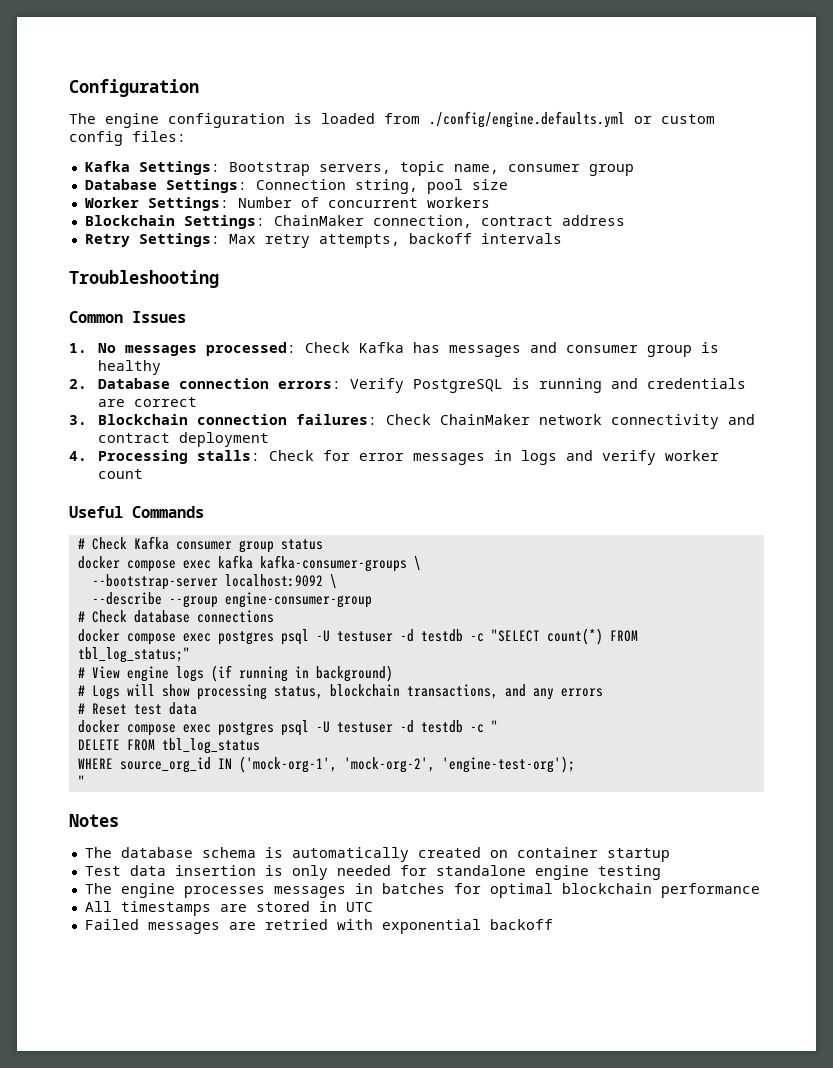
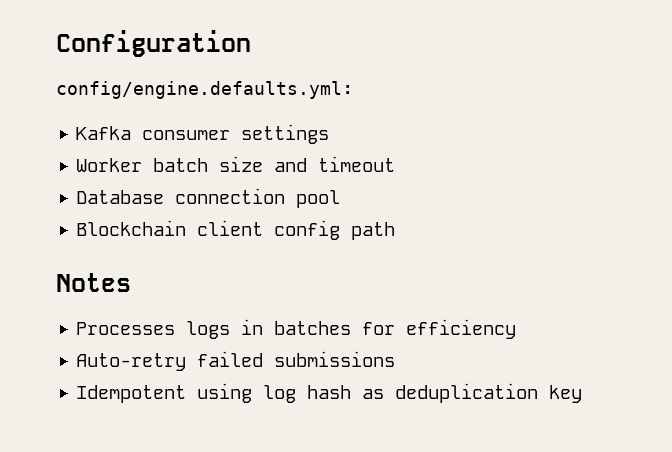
[69,111,715,128] [69,131,186,146] [84,161,634,176] [84,179,508,194] [84,197,490,211] [84,215,625,229] [84,233,562,248] [69,270,219,288] [69,311,186,323] [69,342,719,357] [97,360,161,375] [69,378,746,393] [97,397,197,407] [69,414,755,429] [97,432,269,447] [69,450,719,465] [97,469,143,479] [69,506,204,518] [77,536,323,553] [77,555,421,572] [91,574,337,590] [91,592,372,608] [77,610,274,623] [77,628,638,645] [77,647,190,663] [77,665,393,682] [77,684,603,700] [77,702,197,715] [77,720,498,736] [77,738,260,754] [77,756,575,773] [77,775,85,787] [69,814,119,827] [84,847,670,862] [84,865,661,880] [84,883,760,898] [84,901,373,916] [84,919,553,934] The engine configuration is loaded from ./config/engine.defaults.yml or custom config files: // Kafka Settings: Bootstrap servers, topic name, consumer group // Database Settings: Connection string, pool size // Worker Settings: Number of concurrent workers // Blockchain Settings: ChainMaker connection, contract address // Retry Settings: Max retry attempts, backoff intervals // Troubleshooting // Common Issues // 1. No messages processed: Check Kafka has messages and consumer group is healthy // 2. Database connection errors: Verify PostgreSQL is running and credentials are correct // 3. Blockchain connection failures: Check ChainMaker network connectivity and contract deployment // 4. Processing stalls: Check for error messages in logs and verify worker count // Useful Commands // # Check Kafka consumer group status // docker compose exec kafka kafka-consumer-groups \ // --bootstrap-server localhost:9092 \ // --describe --group engine-consumer-group // # Check database connections // docker compose exec postgres psql -U testuser -d testdb -c "SELECT count(*) FROM tbl_log_status;" // # View engine logs (if running in background) // # Logs will show processing status, blockchain transactions, and any errors // # Reset test data // docker compose exec postgres psql -U testuser -d testdb -c " // DELETE FROM tbl_log_status // WHERE source_org_id IN ('mock-org-1', 'mock-org-2', 'engine-test-org'); // " // Notes // The database schema is automatically created on container startup // Test data insertion is only needed for standalone engine testing // The engine processes messages in batches for optimal blockchain performance // All timestamps are stored in UTC // Failed messages are retried with exponential backoff -> [56,81,353,99] [76,124,330,144] [76,156,396,172] [76,188,341,208] [76,220,396,240] [56,273,131,292] [76,319,517,339] [76,351,396,371] [76,383,583,403] config/engine.defaults.yml: // Kafka consumer settings // Worker batch size and timeout // Database connection pool // Blockchain client config path // Notes // Processes logs in batches for efficiency // Auto-retry failed submissions // Idempotent using log hash as deduplication key

